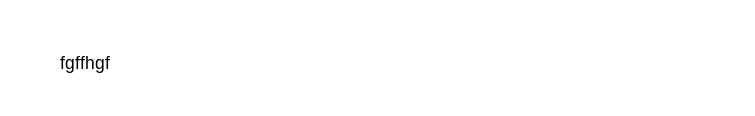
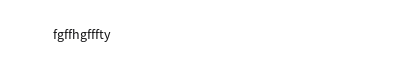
[60,56,110,73] fgffhgf -> [53,29,111,42] fgffhgfffty

